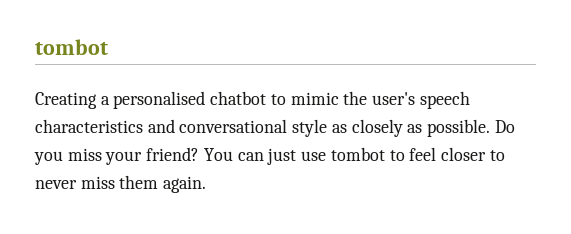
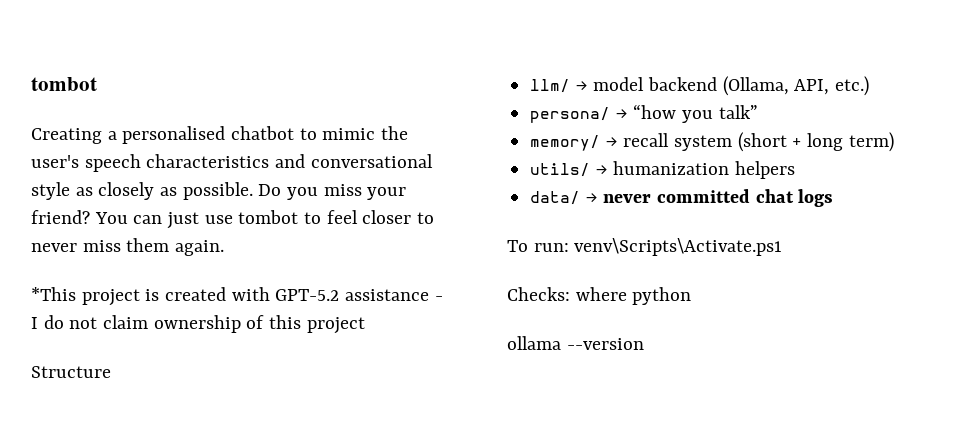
(207, 184) none -> [31,287,443,306] [31,315,365,334] [31,366,111,378] [530,76,870,96] [530,104,758,123] [530,132,894,152] [530,161,796,179] [530,189,834,207] [507,238,783,256] [507,287,692,305] [507,336,644,350] // *This project is created with GPT-5.2 assistance - I do not claim ownership of this project // Structure // llm/ → model backend (Ollama, API, etc.) // persona/ → “how you talk” // memory/ → recall system (short + long term) // utils/ → humanization helpers // data/ → never committed chat logs // To run: venv\Scripts\Activate.ps1 // Checks: where python // ollama --version

